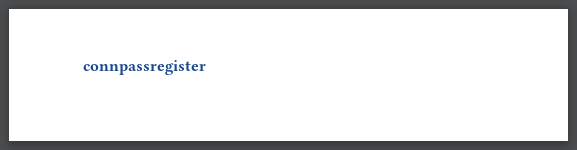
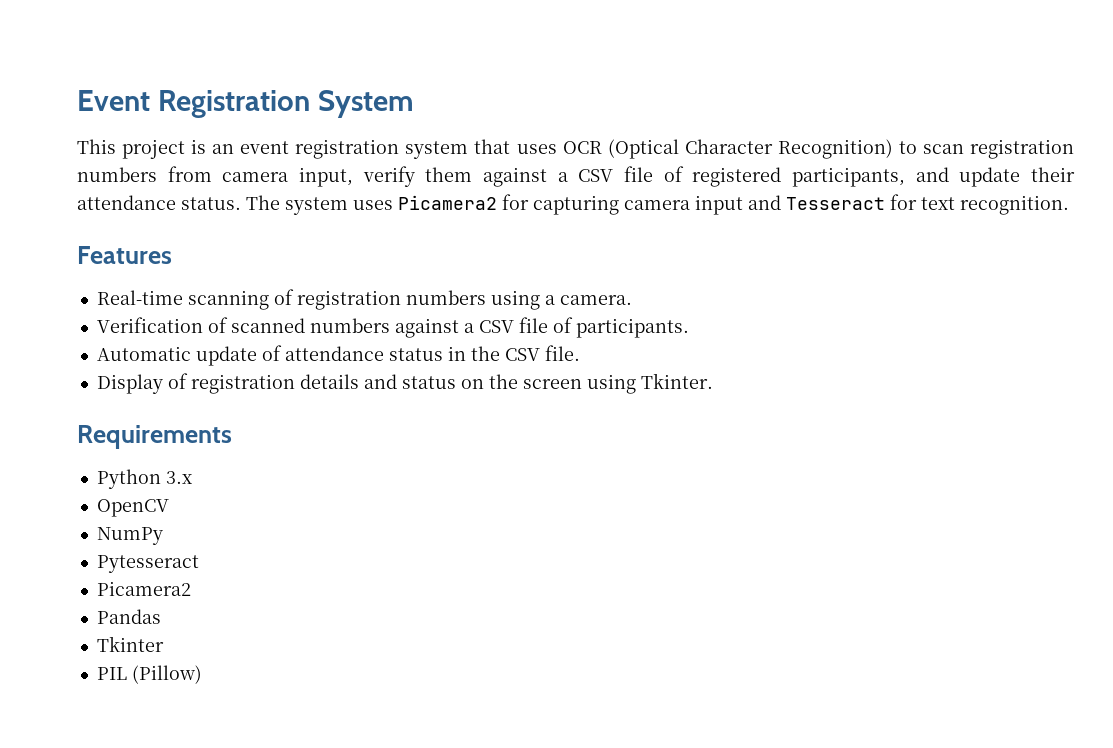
[83,60,206,75] connpassregister -> [77,90,414,118] [77,139,1075,159] [77,166,1075,187] [77,194,1069,215] [77,246,172,264] [96,289,632,310] [96,317,689,338] [96,345,580,366] [96,373,713,394] [77,425,232,449] [96,469,192,489] [96,499,169,517] [96,527,163,545] [96,555,199,573] [96,581,191,596] [96,609,161,624] [96,636,164,652] [96,665,202,684] Event Registration System // This project is an event registration system that uses OCR (Optical Character Recognition) to scan registration numbers from camera input, verify them against a CSV file of registered participants, and update their attendance status. The system uses Picamera2 for capturing camera input and Tesseract for text recognition. // Features // Real-time scanning of registration numbers using a camera. // Verification of scanned numbers against a CSV file of participants. // Automatic update of attendance status in the CSV file. // Display of registration details and status on the screen using Tkinter. // Requirements // Python 3.x // OpenCV // NumPy // Pytesseract // Picamera2 // Pandas // Tkinter // PIL (Pillow)

